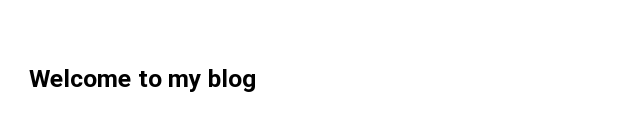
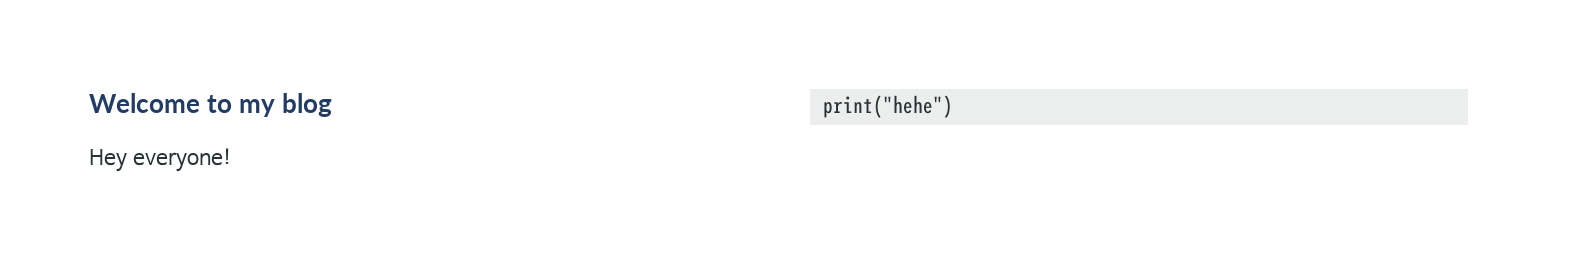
(256, 80) none -> [89,148,232,172] [822,95,953,118] // Hey everyone! // print("hehe")

